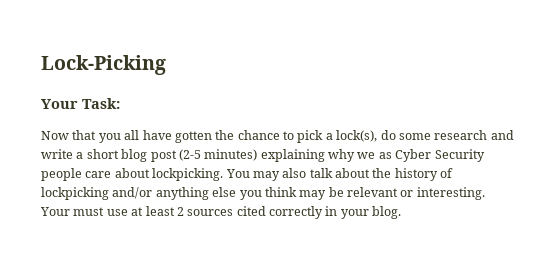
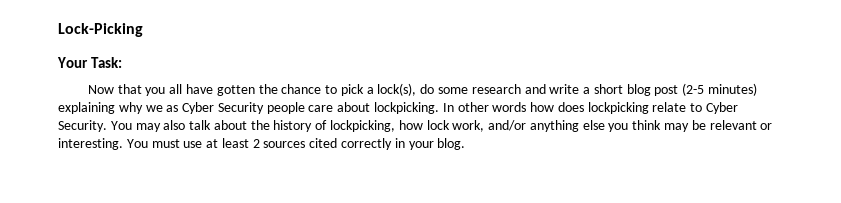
(224, 174) none -> [442,102,739,114] [58,120,107,132] In other words how does lockpicking relate to Cyber Security.
[41,187,109,200] lockpicking -> [330,120,485,132] lockpicking, how lock work,
[40,207,70,216] Your -> [126,139,148,148] You

